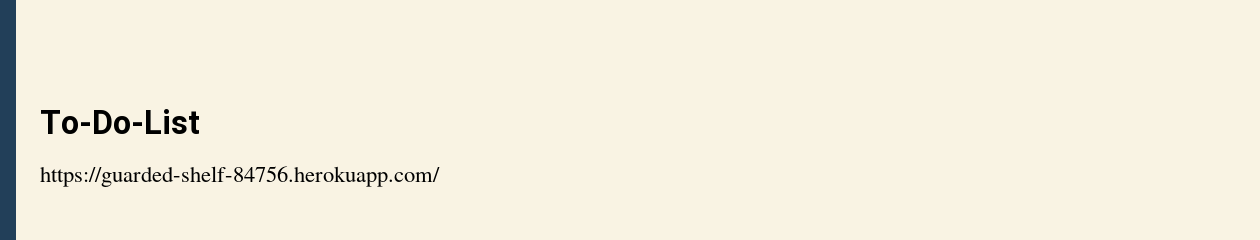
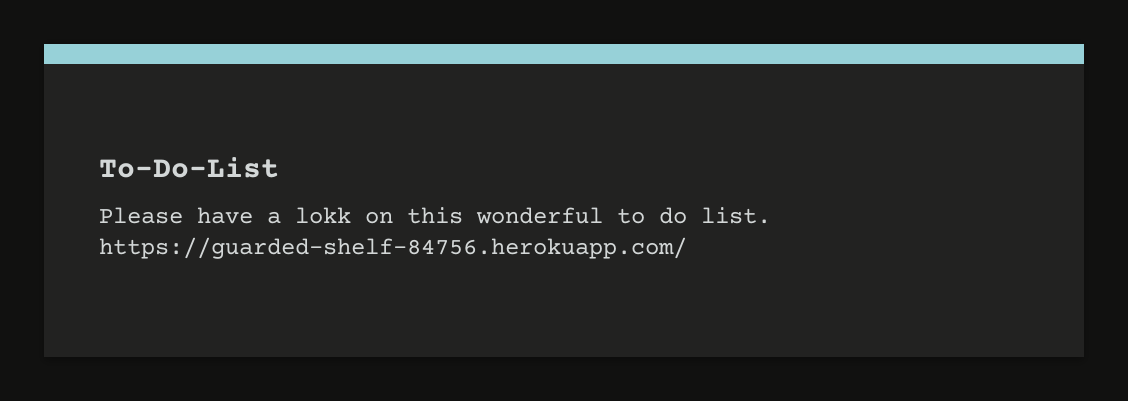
(200, 121) none -> [99,207,771,224] Please have a lokk on this wonderful to do list.

